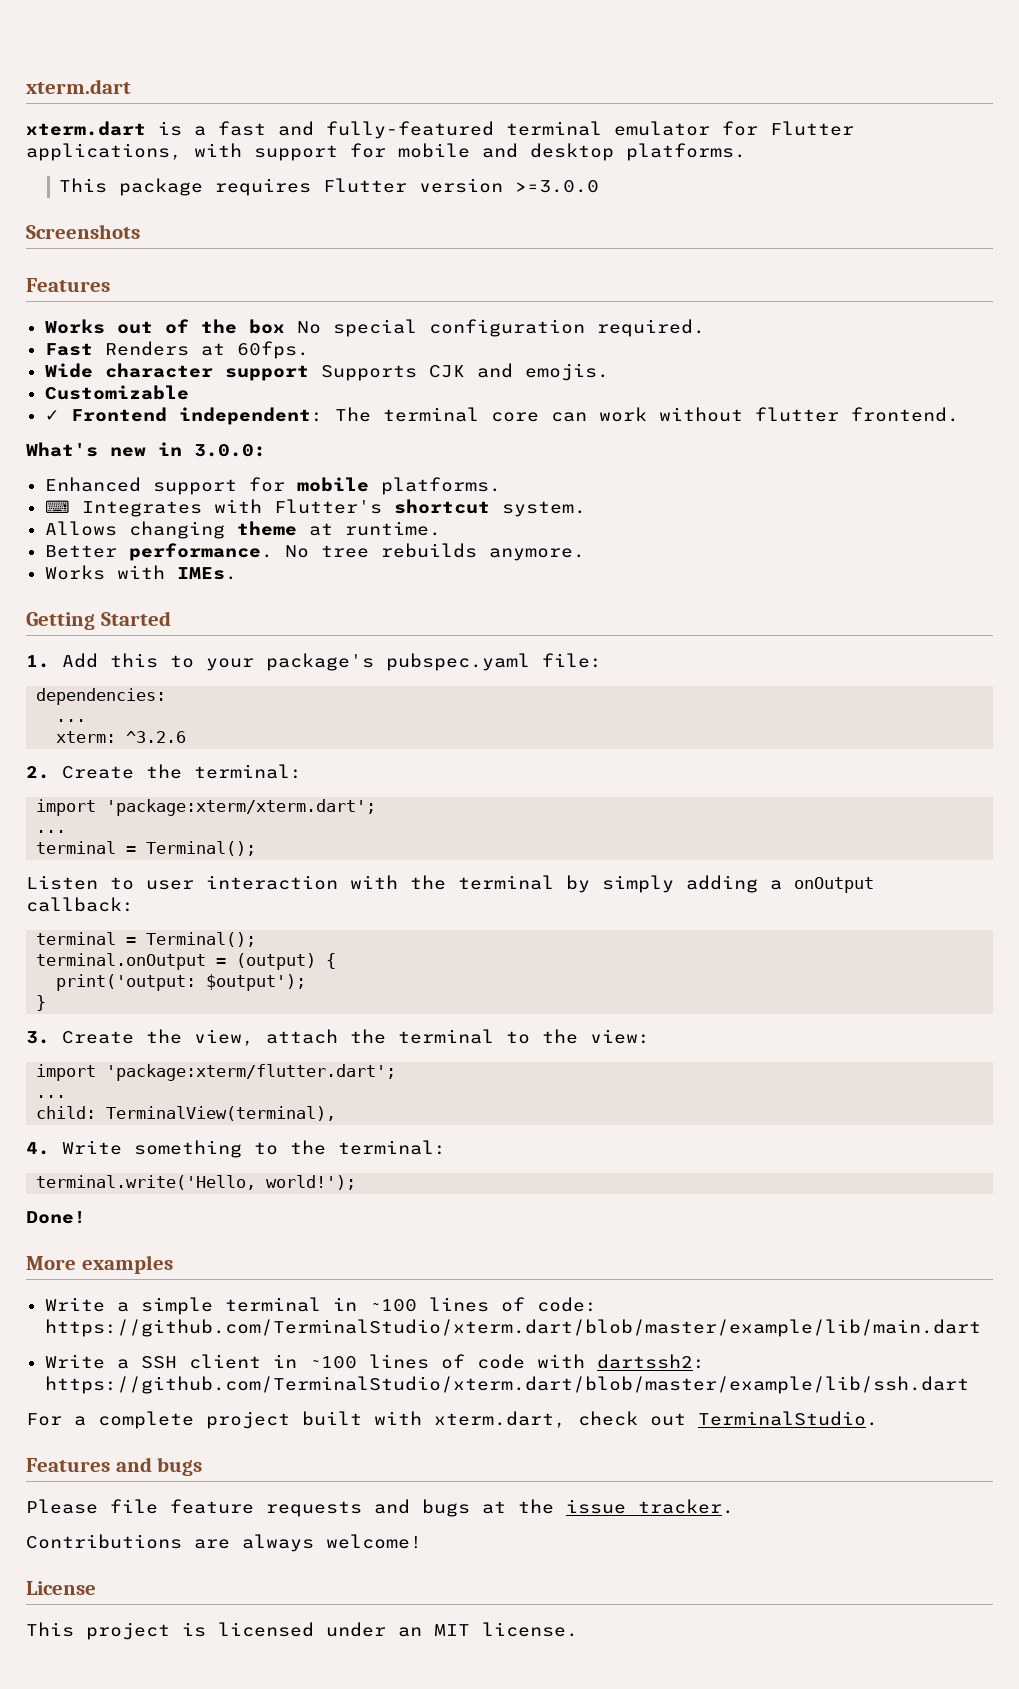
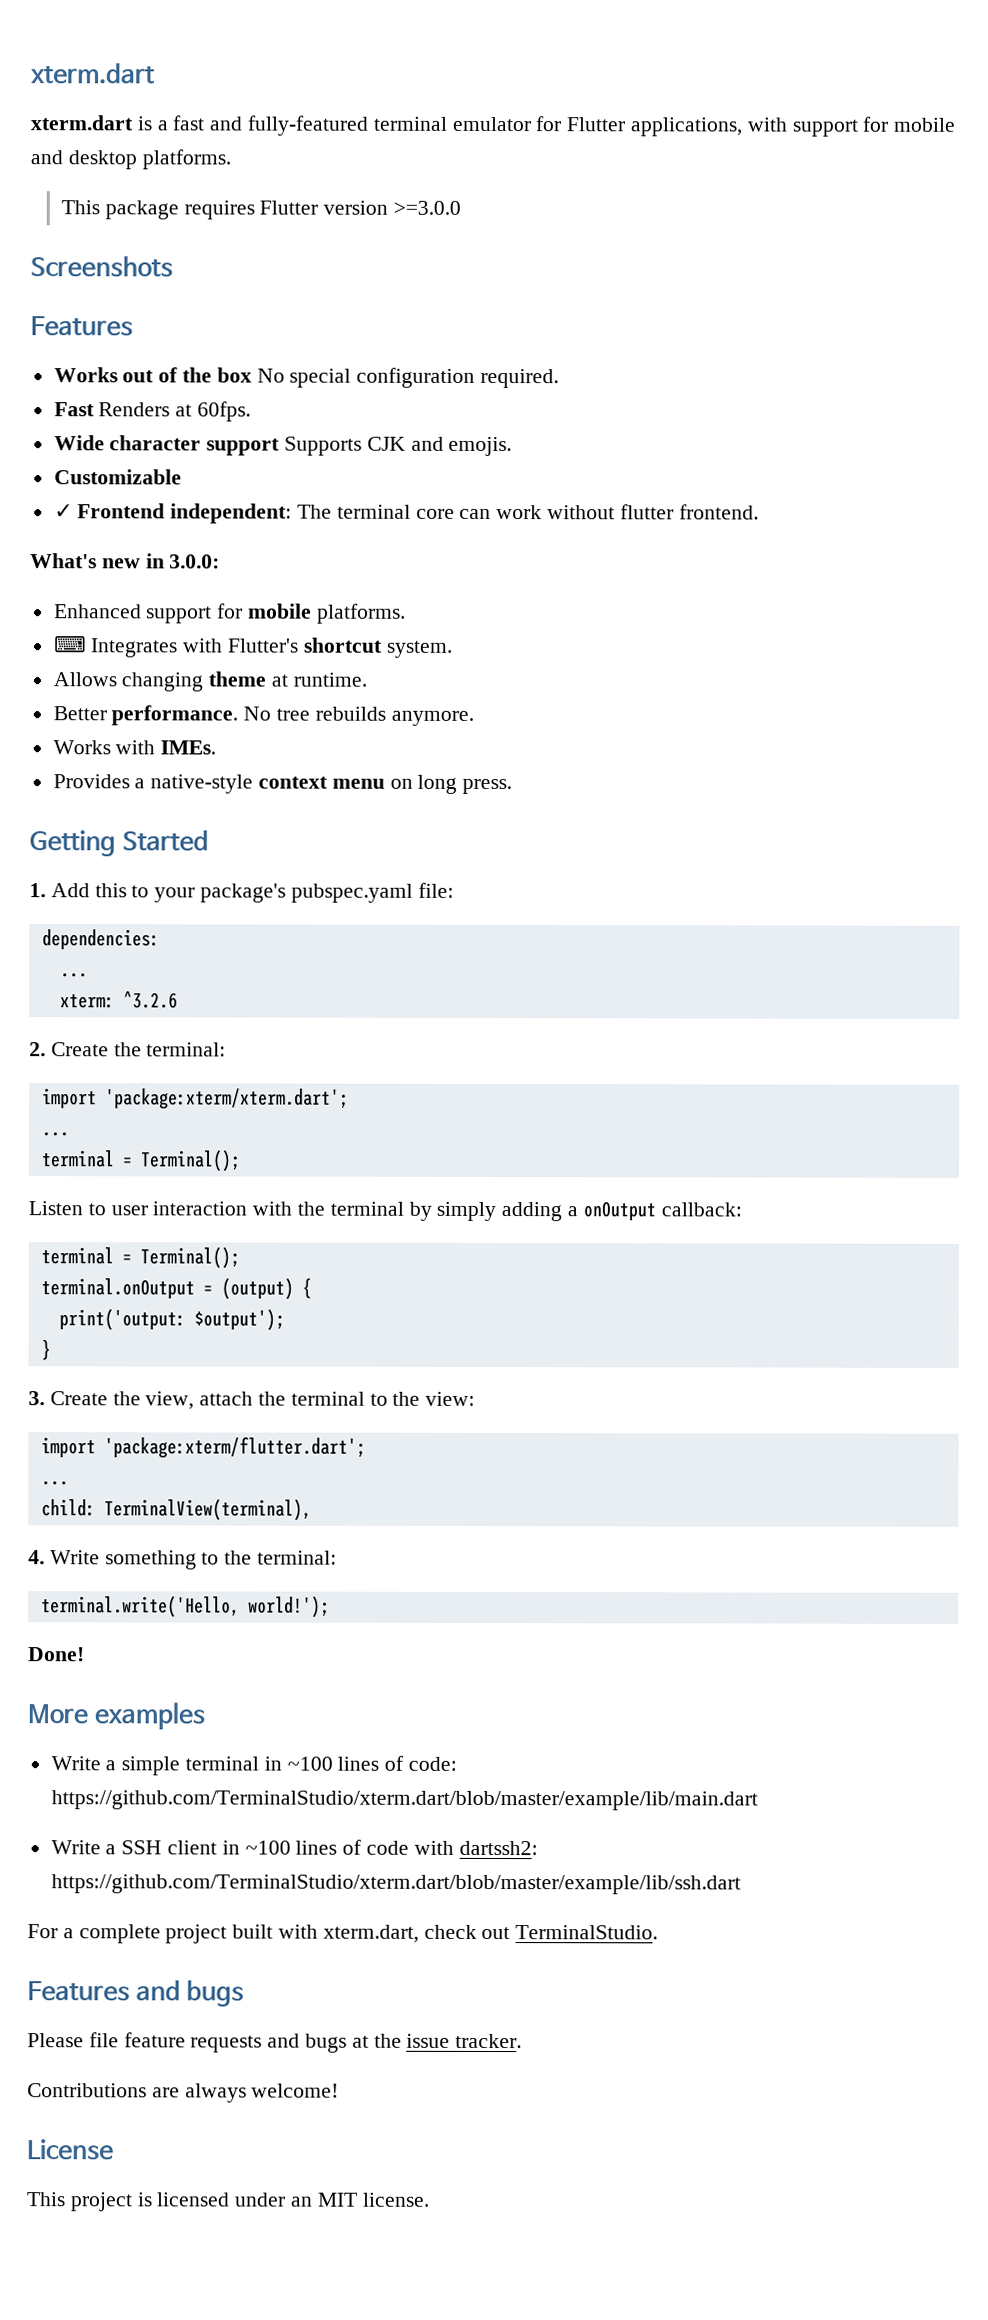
(237, 573) none -> [52,774,513,795] // Provides a native-style context menu on long press.

